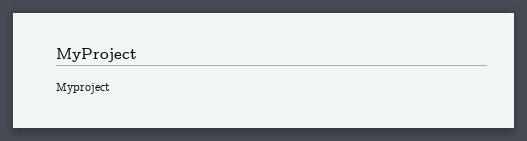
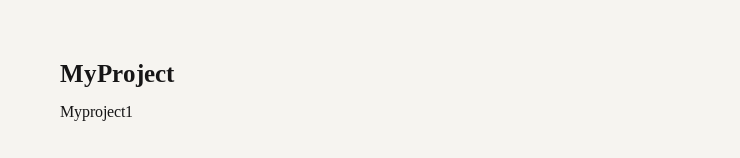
[56,82,110,94] Myproject -> [60,106,133,121] Myproject1

